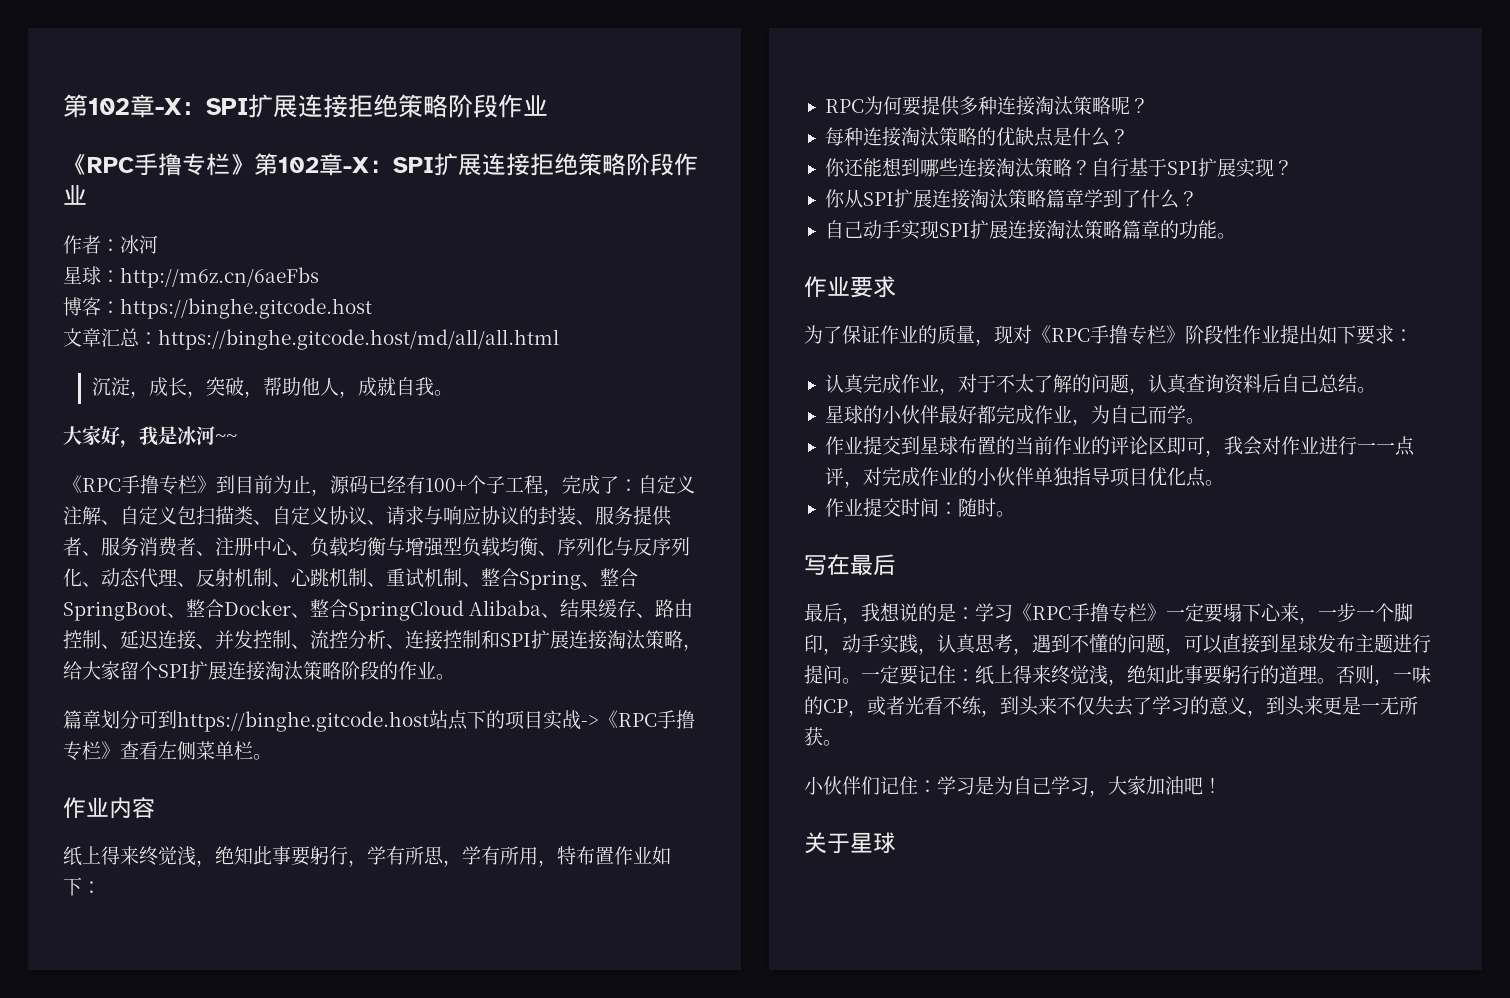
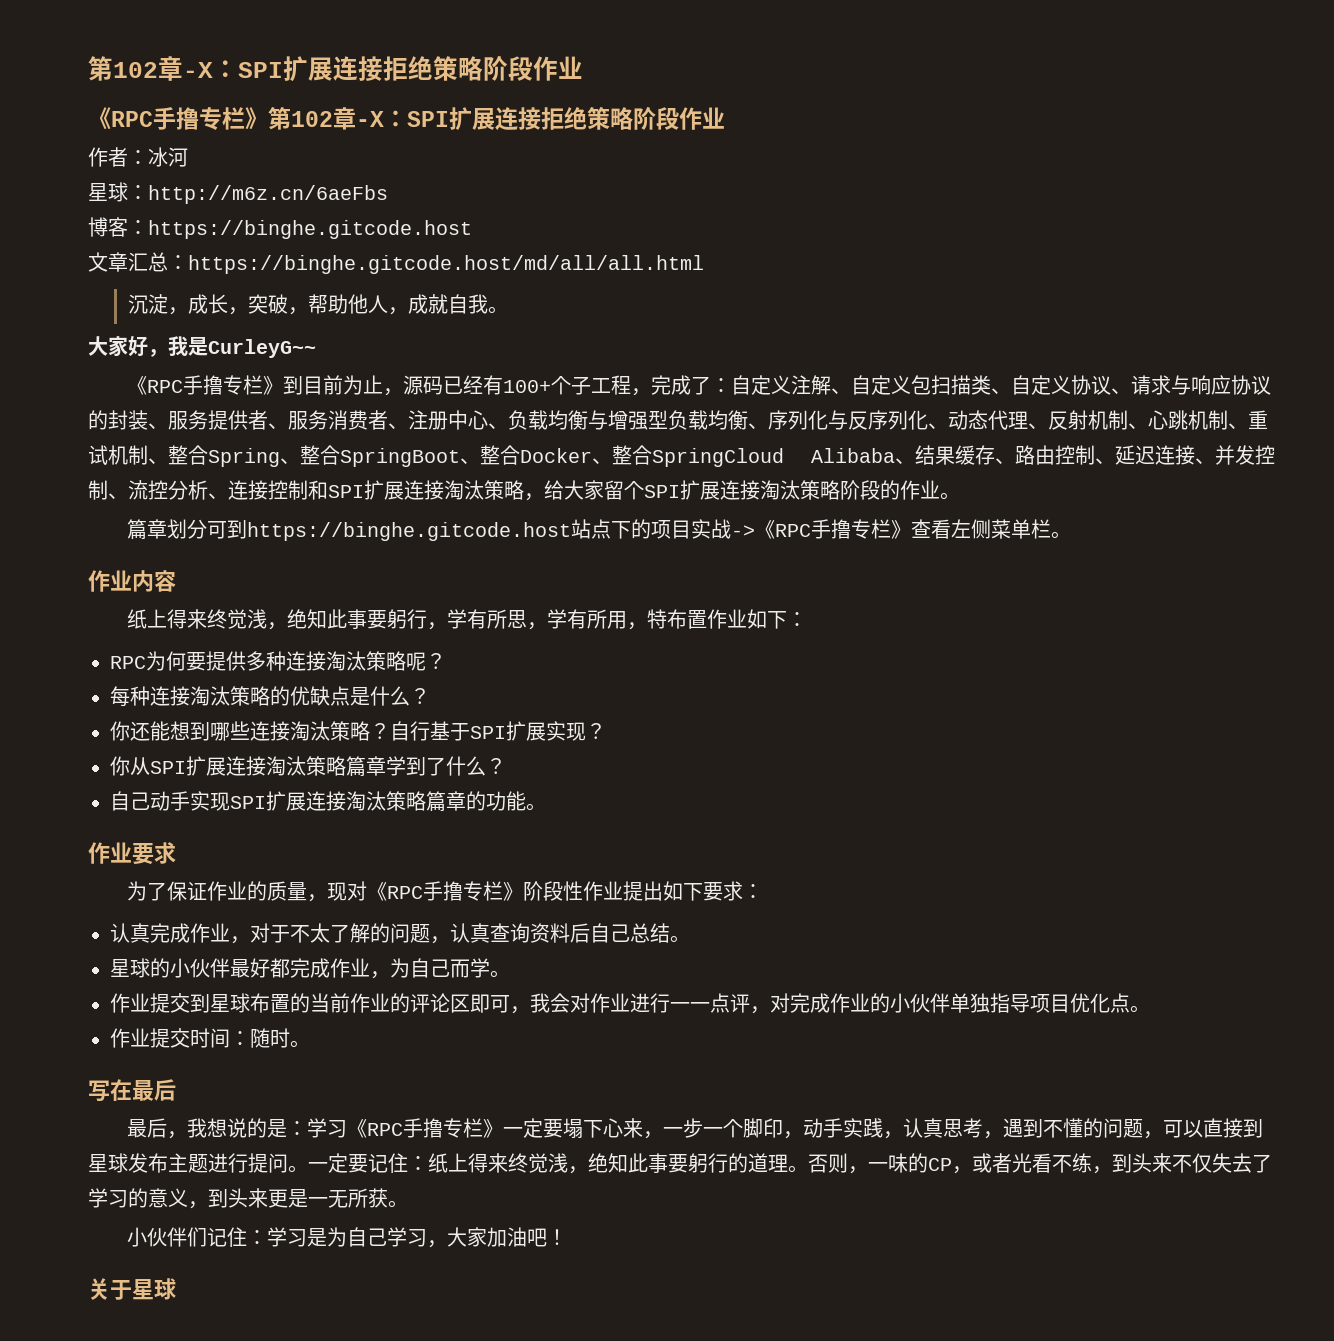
[177,426,237,445] 冰河~~ -> [208,339,316,358] CurleyG~~

